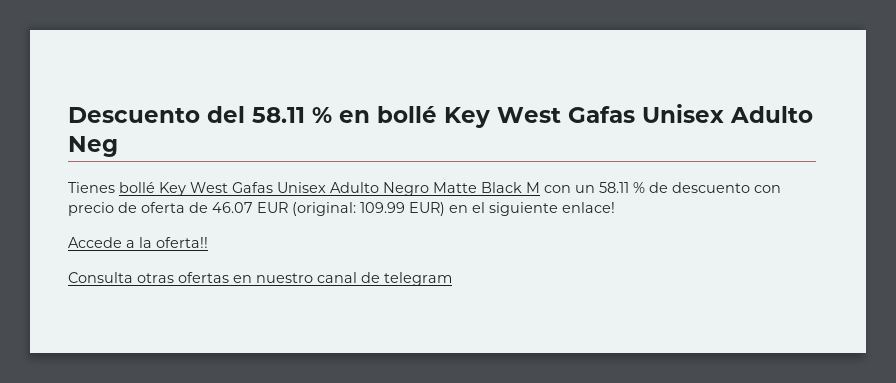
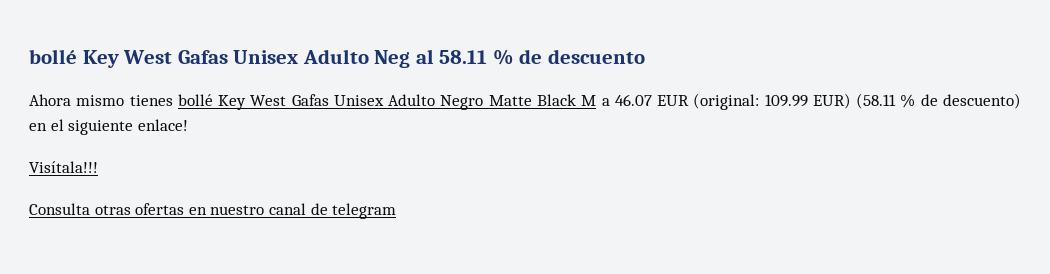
[68,106,370,123] Descuento del 58.11 % en -> (29, 56) none
[68,182,115,193] // Tienes -> [415,49,645,65] [29,94,173,106] al 58.11 % de descuento // Ahora mismo tienes
[544,182,781,193] [68,202,208,216] con un 58.11 % de descuento con precio de oferta de -> [601,98,610,106] a
(445, 209) none -> [856,93,1021,109] (58.11 % de descuento)
[68,237,208,248] Accede a la oferta!! -> [29,161,98,173] Visítala!!!

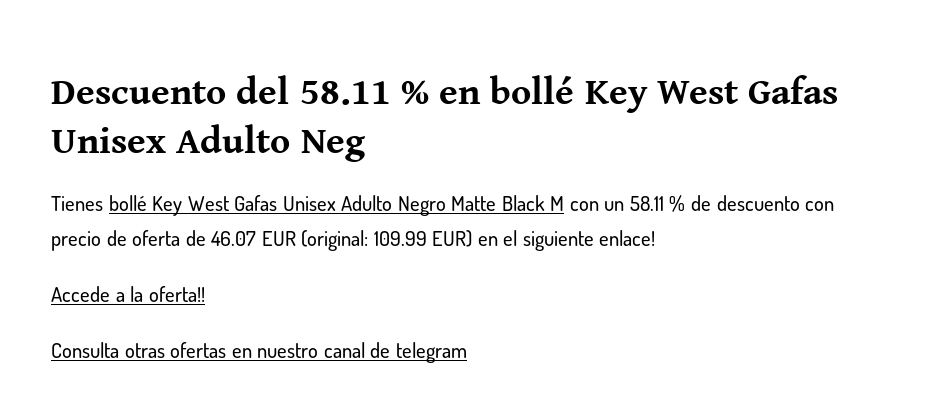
(29, 56) none -> [51,75,482,105] Descuento del 58.11 % en
[415,49,645,65] [29,94,173,106] al 58.11 % de descuento // Ahora mismo tienes -> [51,196,103,211] // Tienes
[601,98,610,106] a -> [569,195,835,212] [51,230,206,251] con un 58.11 % de descuento con precio de oferta de
[856,93,1021,109] (58.11 % de descuento) -> (473, 238) none
[29,161,98,173] Visítala!!! -> [51,286,205,302] Accede a la oferta!!

